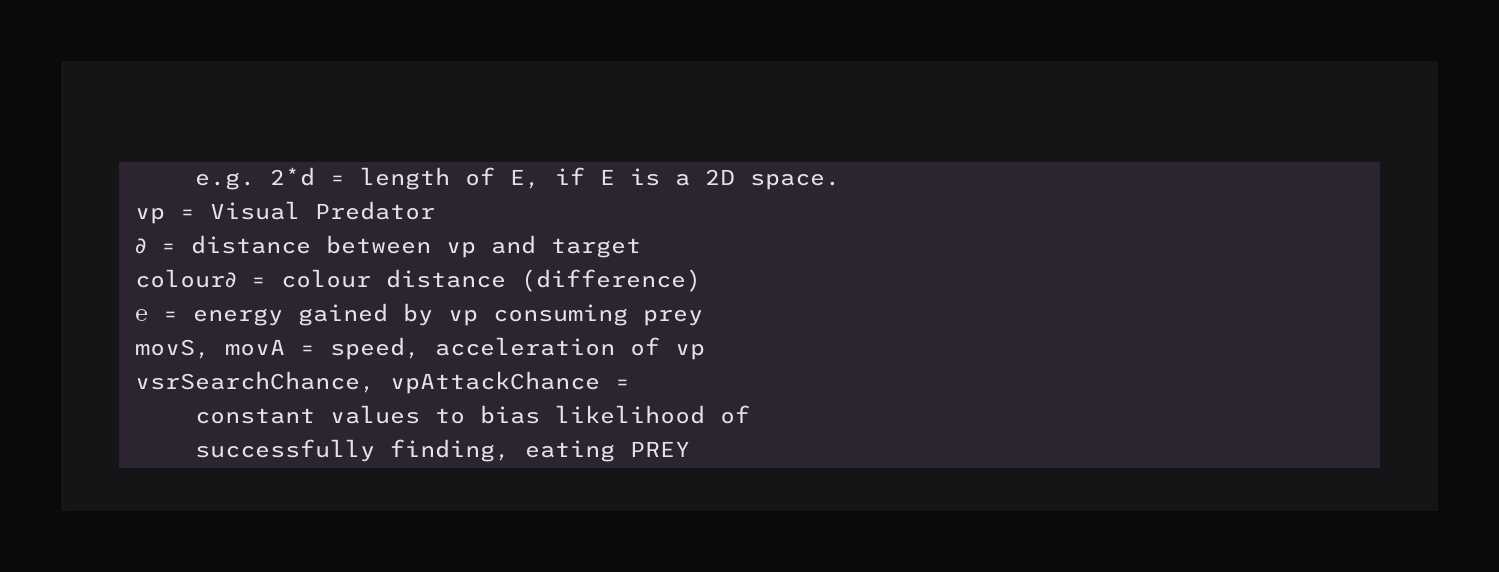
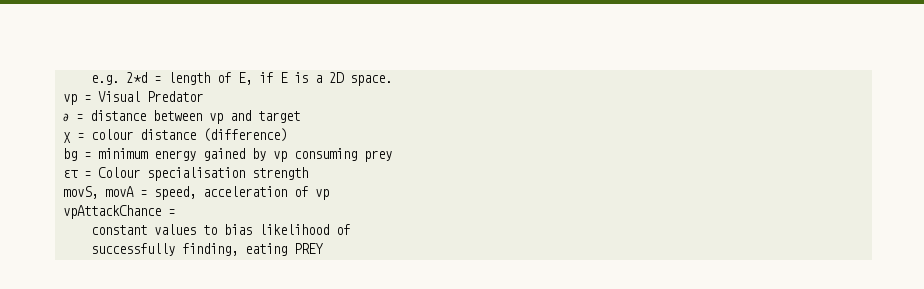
[134,269,236,288] colour∂ -> [63,132,72,143] χ
[134,309,178,321] ℮ = -> [63,148,149,161] bg = minimum
(703, 317) none -> [63,167,309,181] // ετ = Colour specialisation strength
[134,371,375,393] vsrSearchChance, -> (330, 194) none

